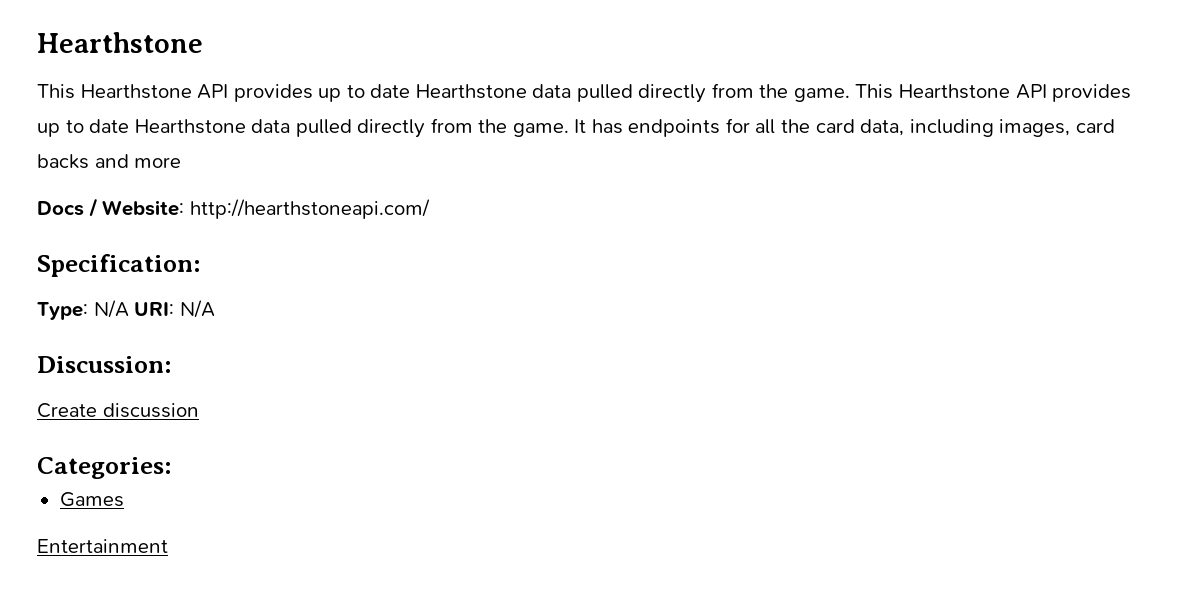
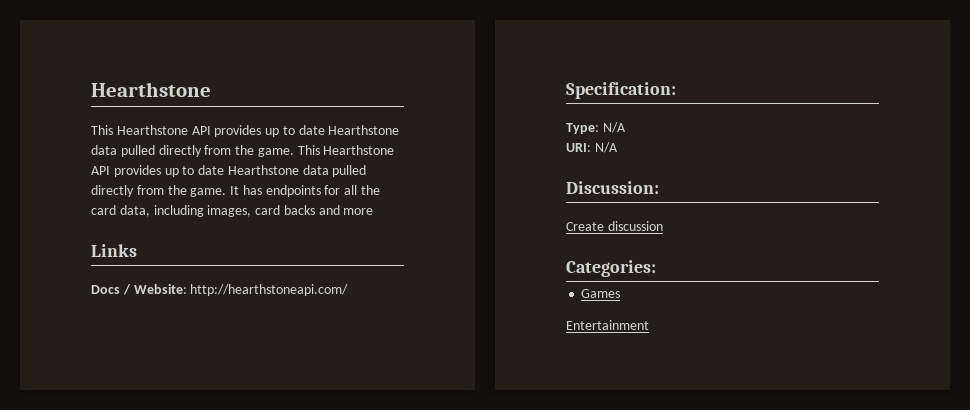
(182, 162) none -> [91,244,137,257] // Links
(129, 309) none -> (626, 127) //

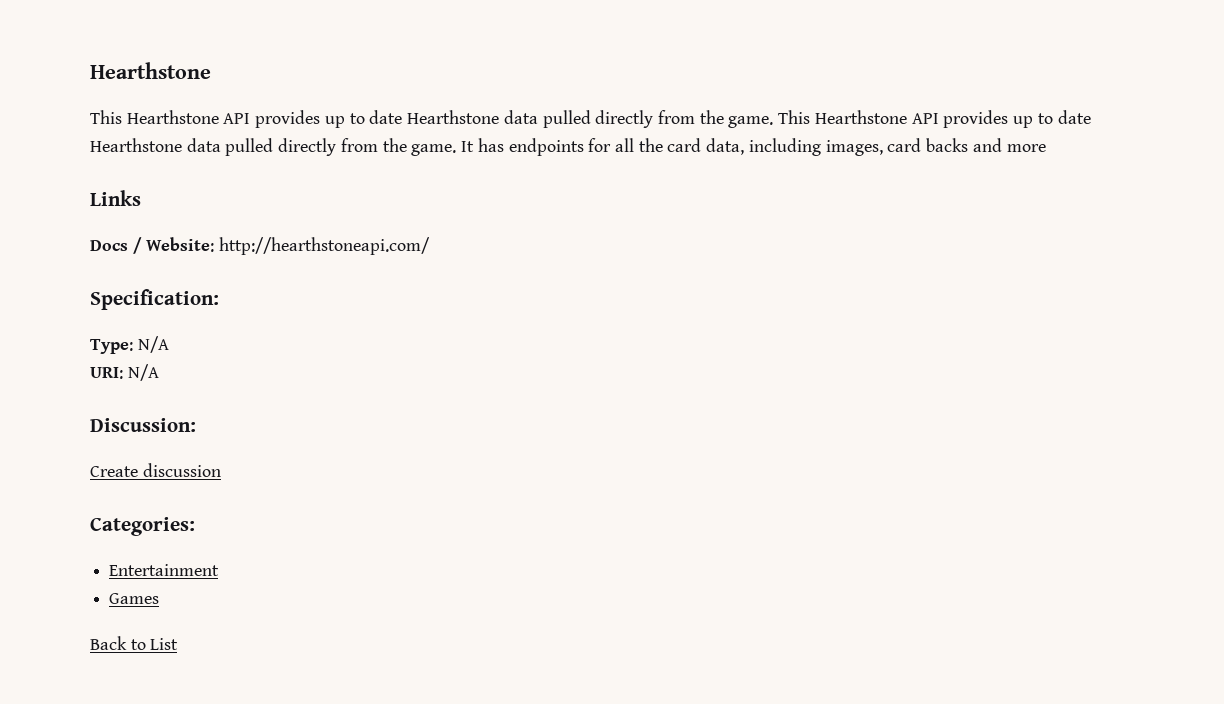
(656, 268) none -> [109,564,220,576] // Entertainment
[566,320,649,330] Entertainment -> [90,636,179,650] Back to List

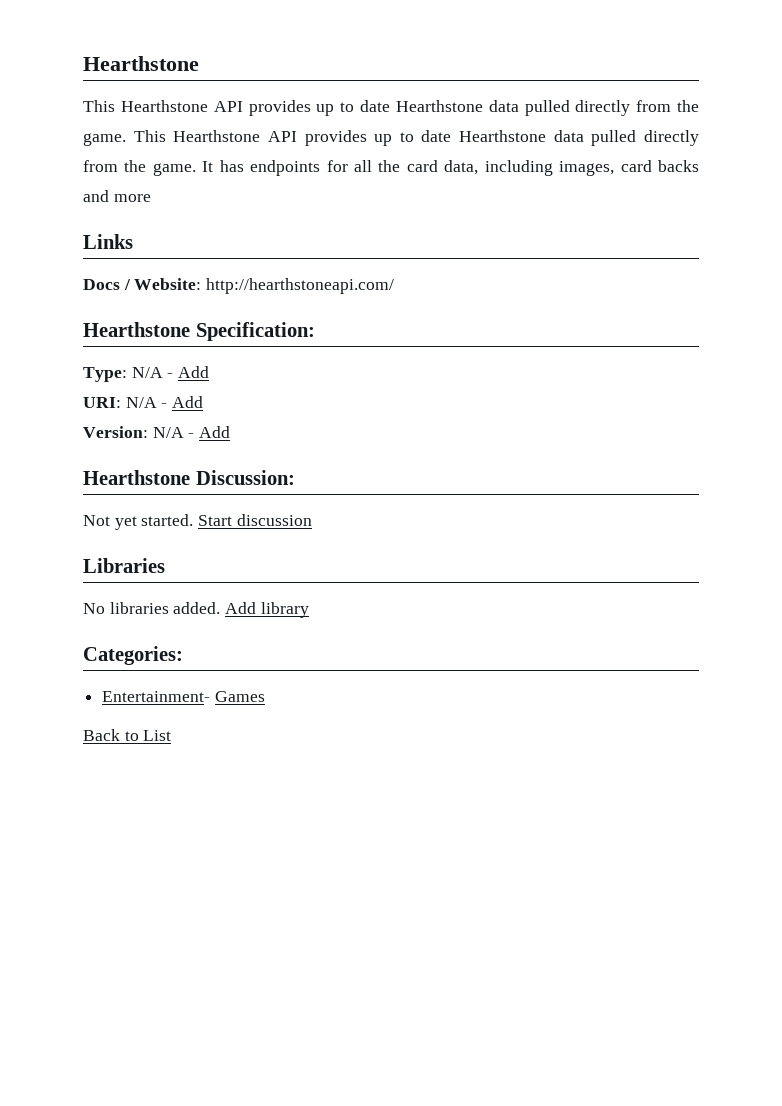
(431, 246) none -> [83,322,190,337] Hearthstone
(169, 344) none -> [167,366,210,378] - Add
[90,418,196,432] [90,463,221,477] // Discussion: // Create discussion -> [161,396,204,408] [83,426,231,438] [83,470,295,485] [83,514,312,530] [83,558,165,573] [83,602,309,618] - Add // Version: N/A - Add // Hearthstone Discussion: // Not yet started. Start discussion // Libraries // No libraries added. Add library
[109,564,220,576] Entertainment // -> [102,691,211,702] Entertainment-

